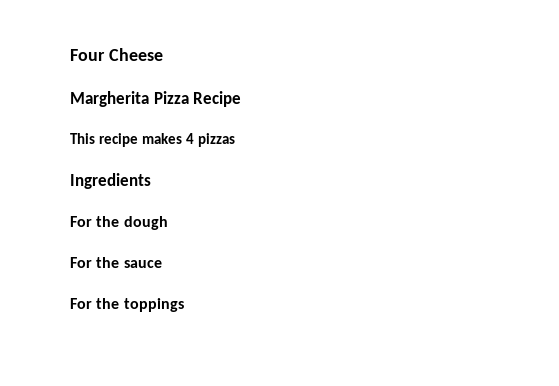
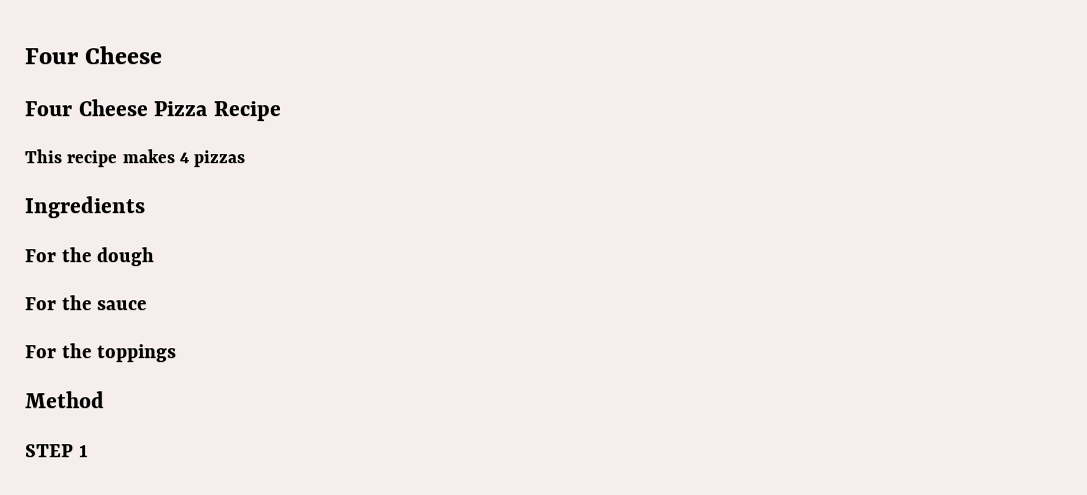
[70,91,149,107] Margherita -> [24,99,148,117] Four Cheese
(184, 305) none -> [25,391,105,409] [25,444,89,458] // Method // STEP 1

